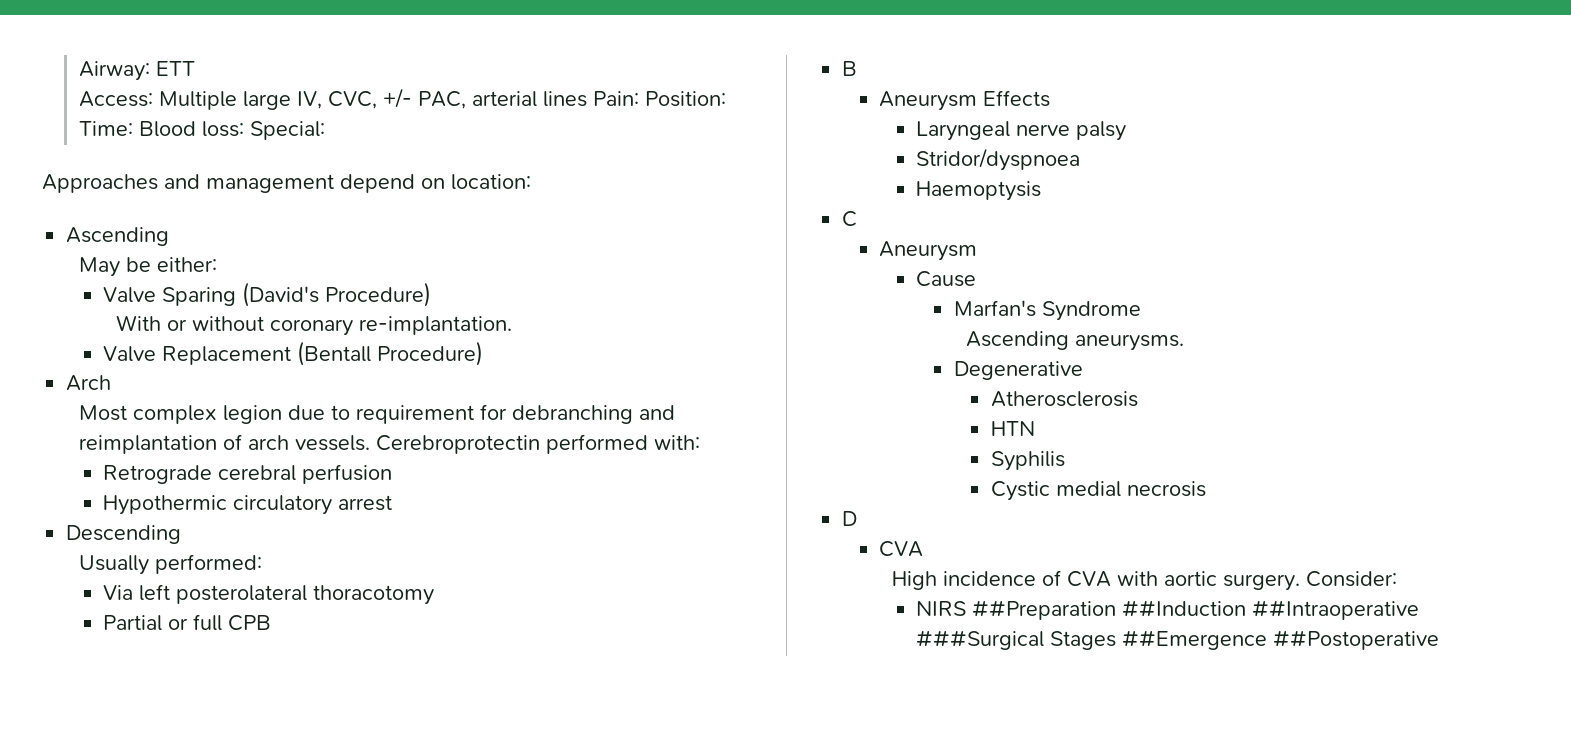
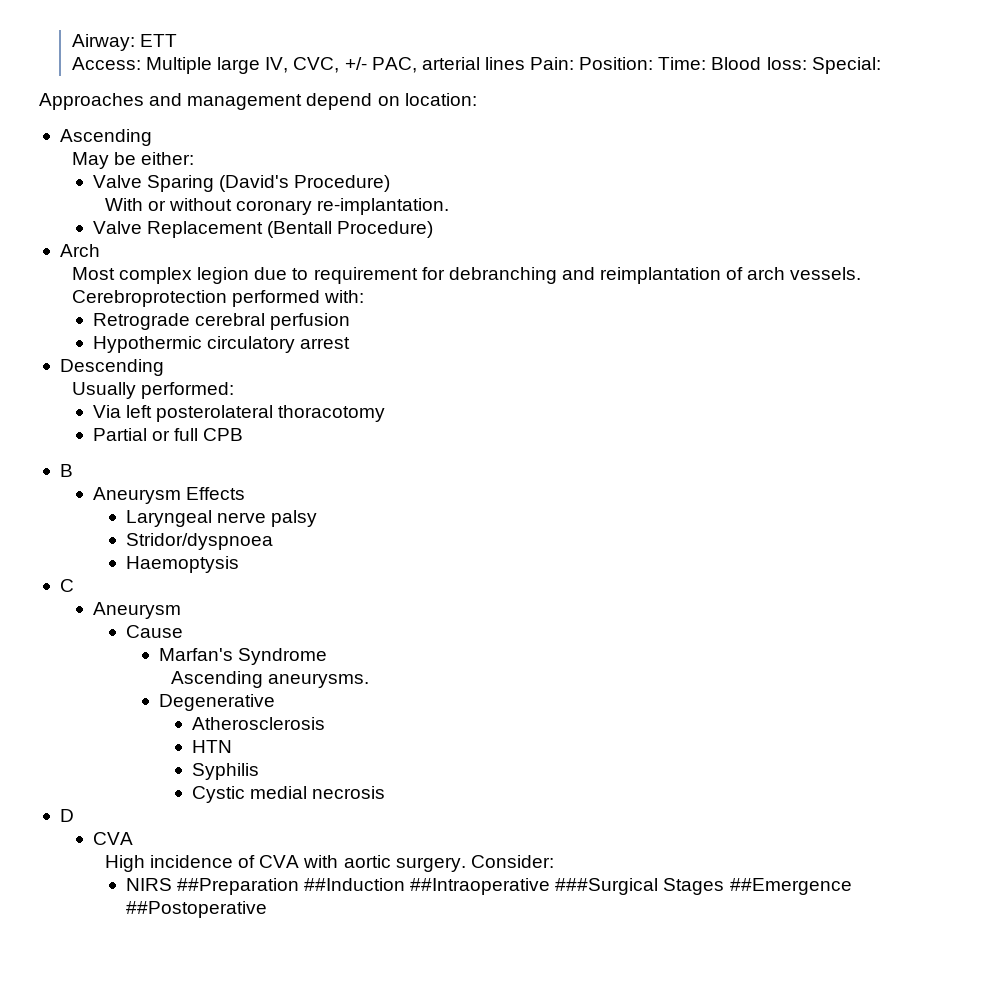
[376,435,541,454] Cerebroprotectin -> [71,290,227,307] Cerebroprotection

